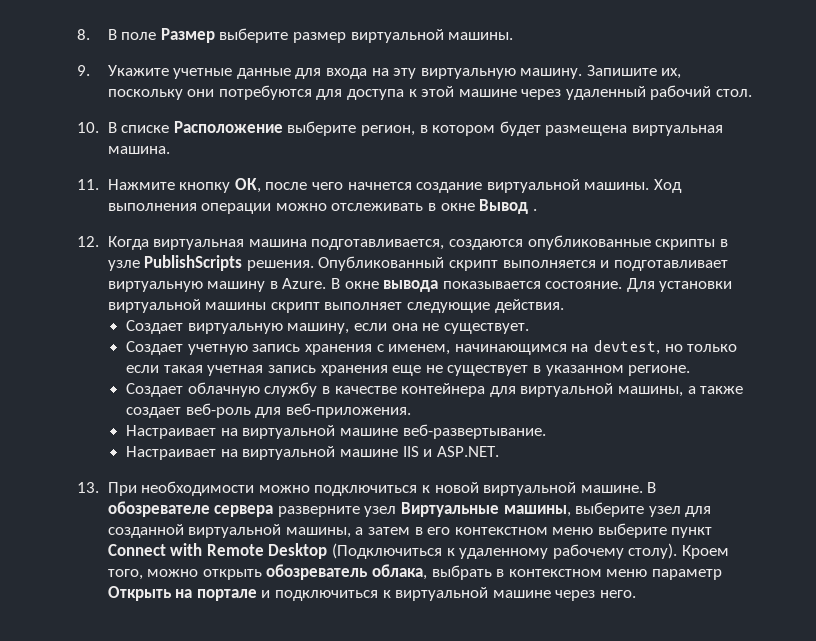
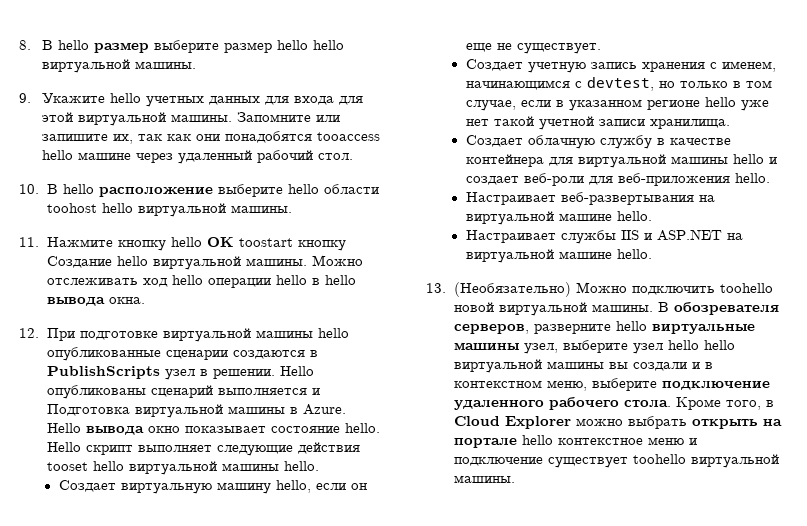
[121,28,514,43] [77,65,682,79] [107,85,455,100] поле Размер выберите размер виртуальной машины. // 9. Укажите учетные данные для входа на эту виртуальную машину. Запишите их, поскольку они потребуются для доступа к этой -> [58,40,345,53] [42,59,197,73] [19,93,364,107] [42,112,341,126] [42,131,381,144] [42,150,74,160] hello размер выберите размер hello hello виртуальной машины. // 9. Укажите hello учетных данных для входа для этой виртуальной машины. Запомните или запишите их, так как они понадобятся tooaccess hello
[121,121,723,136] [107,146,170,154] [77,178,682,193] [107,199,537,214] [77,235,728,250] [107,255,728,271] [107,278,733,292] [107,299,564,313] [126,320,418,334] списке Расположение выберите регион, в котором будет размещена виртуальная машина. // 11. Нажмите кнопку ОК, после чего начнется создание виртуальной машины. Ход выполнения операции можно отслеживать в окне Вывод . // 12. Когда виртуальная машина подготавливается, создаются опубликованные скрипты в узле PublishScripts решения. Опубликованный скрипт выполняется и подготавливает виртуальную машину в Azure. В окне вывода показывается состояние. Для установки виртуальной машины скрипт выполняет следующие действия. // Создает виртуальную машину, если она -> [62,184,379,197] [46,203,292,217] [19,237,346,251] [46,255,363,270] [46,275,356,288] [46,297,145,306] [19,328,349,342] [46,347,318,361] [46,366,314,380] [46,385,320,399] [46,404,346,418] [46,423,380,435] [46,442,360,456] [46,461,319,475] [58,480,367,494] [465,43,492,52] hello расположение выберите hello области toohost hello виртуальной машины. // 11. Нажмите кнопку hello ОК toostart кнопку Создание hello виртуальной машины. Можно отслеживать ход hello операции hello в hello вывода окна. // 12. При подготовке виртуальной машины hello опубликованные сценарии создаются в PublishScripts узел в решении. Hello опубликованы сценарий выполняется и Подготовка виртуальной машины в Azure. Hello вывода окно показывает состояние hello. Hello скрипт выполняет следующие действия tooset hello виртуальной машины hello. // Создает виртуальную машину hello, если он еще
[571,344,589,352] на -> [574,81,582,88] с
[126,365,691,376] если такая учетная запись хранения еще не существует в указанном регионе. -> [732,80,772,88] [465,97,769,111] [465,116,730,130] в том случае, если в указанном регионе hello уже нет такой учетной записи хранилища.
[618,386,744,397] [126,403,412,418] [126,424,546,439] [126,446,499,460] [77,481,657,496] [107,501,712,517] [107,523,713,538] [107,543,729,559] [107,564,722,580] [107,586,636,601] машины, а также создает веб-роль для веб-приложения. // Настраивает на виртуальной машине веб-развертывание. // Настраивает на виртуальной машине IIS и ASP.NET. // 13. При необходимости можно подключиться к новой виртуальной машине. В обозревателе сервера разверните узел Виртуальные машины, выберите узел для созданной виртуальной машины, а затем в его контекстном меню выберите пункт Connect with Remote Desktop (Подключиться к удаленному рабочему столу). Кроем того, можно открыть обозреватель облака, выбрать в контекстном меню параметр Открыть на портале и подключиться к виртуальной машине через него. -> [670,154,777,164] [465,173,770,186] [465,192,715,205] [465,211,652,225] [465,229,743,244] [465,249,652,263] [426,282,773,297] [453,302,779,316] [453,321,755,334] [453,340,735,354] [453,359,713,373] [453,378,770,391] [453,397,774,410] [453,416,782,429] [453,435,697,448] [453,454,779,468] [453,475,515,483] машины hello и создает веб-роли для веб-приложения hello. // Настраивает веб-развертывания на виртуальной машине hello. // Настраивает службы IIS и ASP.NET на виртуальной машине hello. // 13. (Необязательно) Можно подключить toohello новой виртуальной машины. В обозревателя серверов, разверните hello виртуальные машины узел, выберите узел hello hello виртуальной машины вы создали и в контекстном меню, выберите подключение удаленного рабочего стола. Кроме того, в Cloud Explorer можно выбрать открыть на портале hello контекстное меню и подключение существует toohello виртуальной машины.

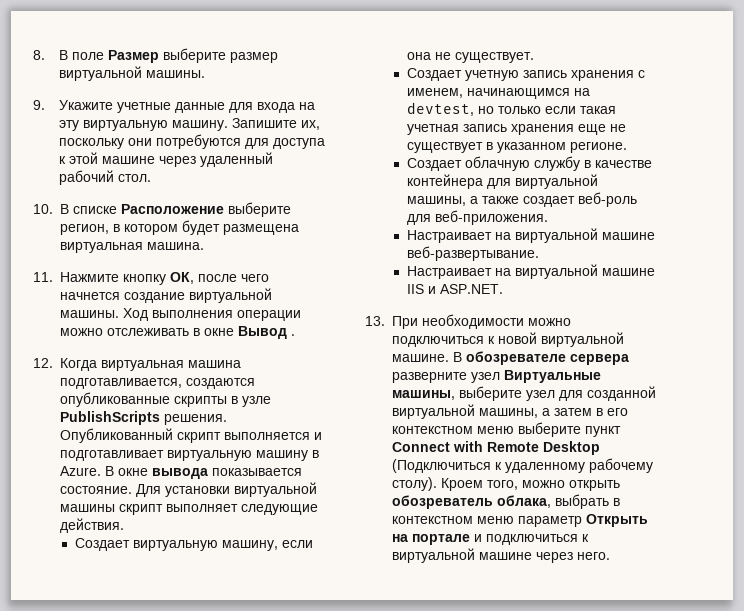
[58,40,345,53] [42,59,197,73] [19,93,364,107] [42,112,341,126] [42,131,381,144] [42,150,74,160] hello размер выберите размер hello hello виртуальной машины. // 9. Укажите hello учетных данных для входа для этой виртуальной машины. Запомните или запишите их, так как они понадобятся tooaccess hello -> [72,48,279,63] [59,66,206,81] [33,100,316,113] [59,118,321,131] [59,134,326,149] [59,152,99,164] поле Размер выберите размер виртуальной машины. // 9. Укажите учетные данные для входа на эту виртуальную машину. Запишите их, поскольку они потребуются для доступа к этой
[62,184,379,197] [46,203,292,217] [19,237,346,251] [46,255,363,270] [46,275,356,288] [46,297,145,306] [19,328,349,342] [46,347,318,361] [46,366,314,380] [46,385,320,399] [46,404,346,418] [46,423,380,435] [46,442,360,456] [46,461,319,475] [58,480,367,494] [465,43,492,52] hello расположение выберите hello области toohost hello виртуальной машины. // 11. Нажмите кнопку hello ОК toostart кнопку Создание hello виртуальной машины. Можно отслеживать ход hello операции hello в hello вывода окна. // 12. При подготовке виртуальной машины hello опубликованные сценарии создаются в PublishScripts узел в решении. Hello опубликованы сценарий выполняется и Подготовка виртуальной машины в Azure. Hello вывода окно показывает состояние hello. Hello скрипт выполняет следующие действия tooset hello виртуальной машины hello. // Создает виртуальную машину hello, если он еще -> [73,202,291,217] [60,220,299,235] [60,242,204,253] [33,272,269,285] [60,288,272,303] [60,308,301,321] [60,326,295,339] [33,358,241,371] [60,378,255,389] [60,392,271,407] [60,411,227,425] [60,428,322,443] [60,450,319,461] [60,466,302,479] [60,482,317,497] [60,504,318,515] [60,518,124,533] [74,538,313,551] [406,52,431,60] списке Расположение выберите регион, в котором будет размещена виртуальная машина. // 11. Нажмите кнопку ОК, после чего начнется создание виртуальной машины. Ход выполнения операции можно отслеживать в окне Вывод . // 12. Когда виртуальная машина подготавливается, создаются опубликованные скрипты в узле PublishScripts решения. Опубликованный скрипт выполняется и подготавливает виртуальную машину в Azure. В окне вывода показывается состояние. Для установки виртуальной машины скрипт выполняет следующие действия. // Создает виртуальную машину, если она
[574,81,582,88] с -> [573,88,590,96] на
[732,80,772,88] [465,97,769,111] [465,116,730,130] в том случае, если в указанном регионе hello уже нет такой учетной записи хранилища. -> [544,106,616,114] [406,124,626,135] [406,142,627,153] если такая учетная запись хранения еще не существует в указанном регионе.
[670,154,777,164] [465,173,770,186] [465,192,715,205] [465,211,652,225] [465,229,743,244] [465,249,652,263] [426,282,773,297] [453,302,779,316] [453,321,755,334] [453,340,735,354] [453,359,713,373] [453,378,770,391] [453,397,774,410] [453,416,782,429] [453,435,697,448] [453,454,779,468] [453,475,515,483] машины hello и создает веб-роли для веб-приложения hello. // Настраивает веб-развертывания на виртуальной машине hello. // Настраивает службы IIS и ASP.NET на виртуальной машине hello. // 13. (Необязательно) Можно подключить toohello новой виртуальной машины. В обозревателя серверов, разверните hello виртуальные машины узел, выберите узел hello hello виртуальной машины вы создали и в контекстном меню, выберите подключение удаленного рабочего стола. Кроме того, в Cloud Explorer можно выбрать открыть на портале hello контекстное меню и подключение существует toohello виртуальной машины. -> [406,192,637,207] [406,210,548,225] [406,228,655,243] [406,246,539,261] [406,264,655,279] [406,284,503,294] [365,314,571,329] [392,332,624,347] [392,351,629,365] [392,370,601,383] [392,386,656,401] [392,404,628,419] [392,422,621,437] [392,441,600,455] [392,458,653,473] [392,477,620,491] [392,494,620,509] [392,514,648,527] [392,534,589,545] [392,548,610,563] машины, а также создает веб-роль для веб-приложения. // Настраивает на виртуальной машине веб-развертывание. // Настраивает на виртуальной машине IIS и ASP.NET. // 13. При необходимости можно подключиться к новой виртуальной машине. В обозревателе сервера разверните узел Виртуальные машины, выберите узел для созданной виртуальной машины, а затем в его контекстном меню выберите пункт Connect with Remote Desktop (Подключиться к удаленному рабочему столу). Кроем того, можно открыть обозреватель облака, выбрать в контекстном меню параметр Открыть на портале и подключиться к виртуальной машине через него.

